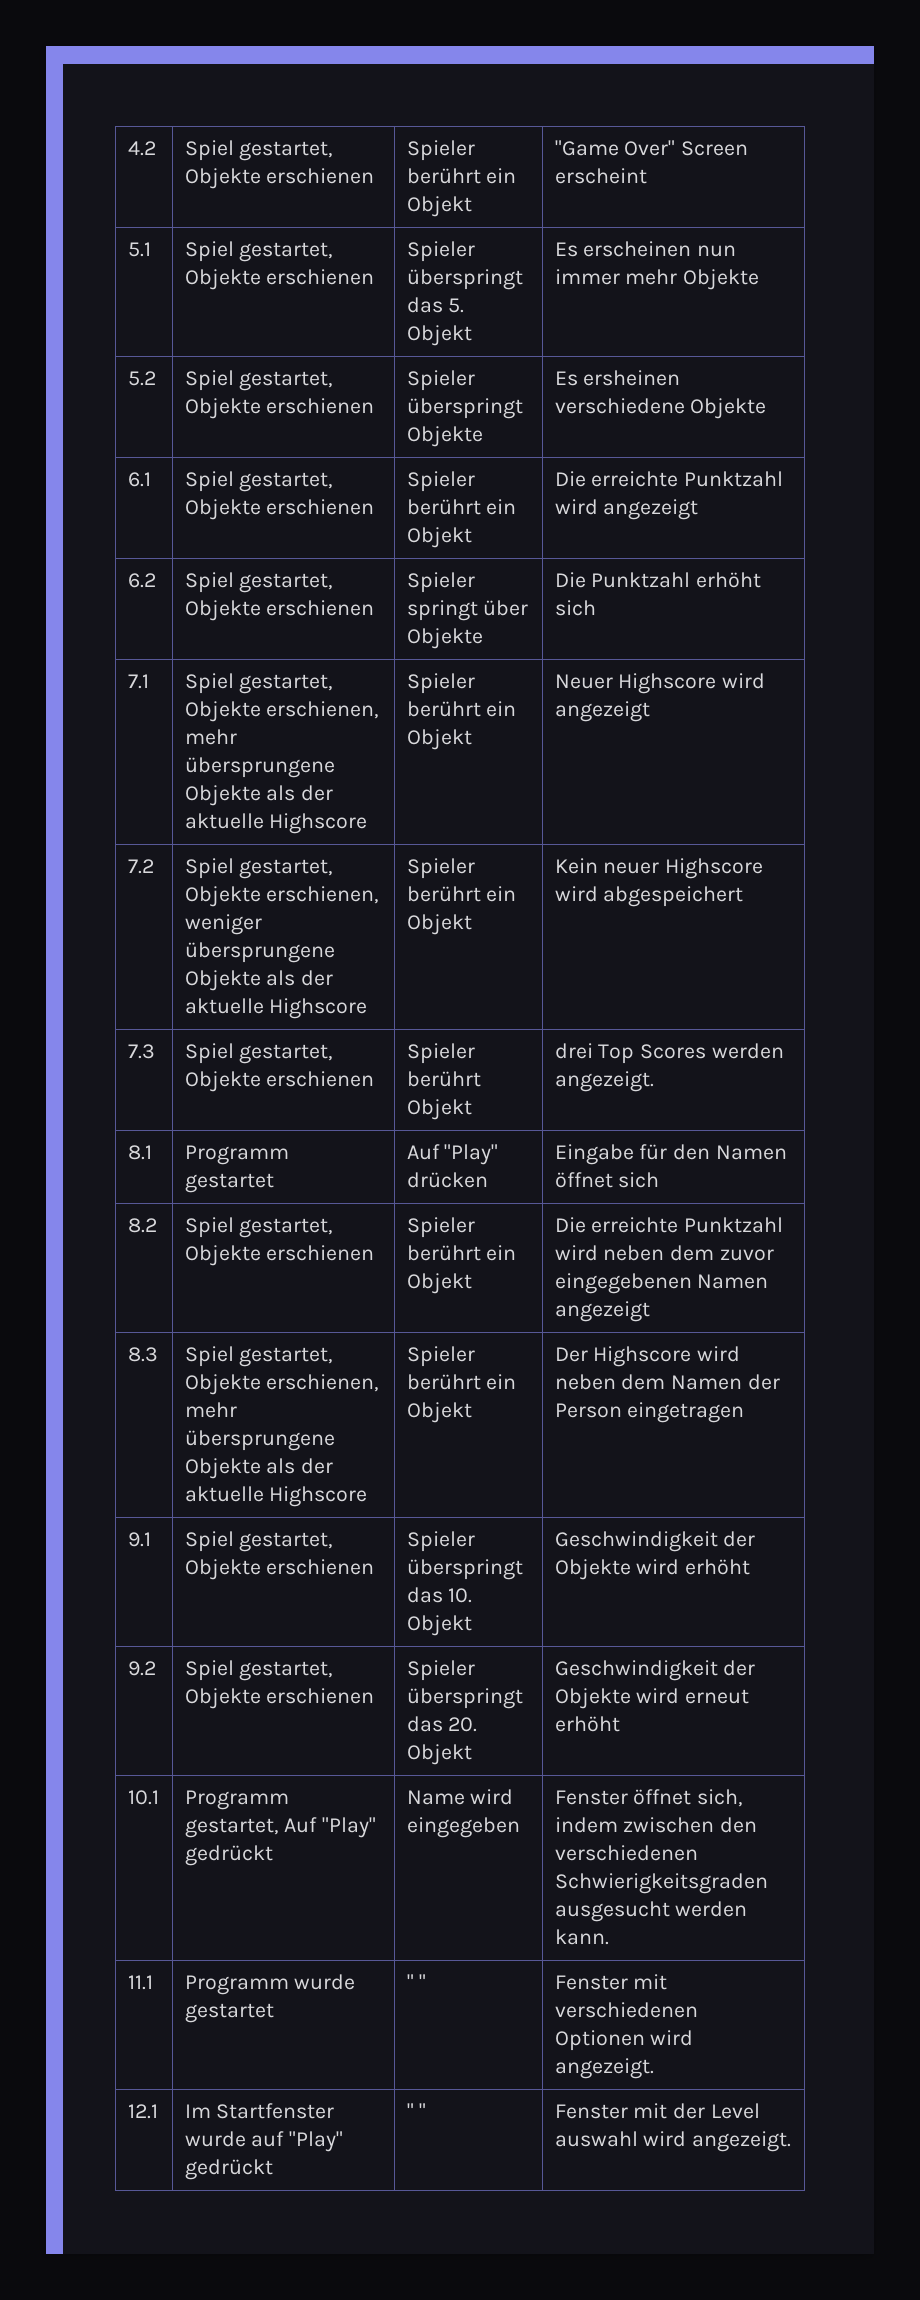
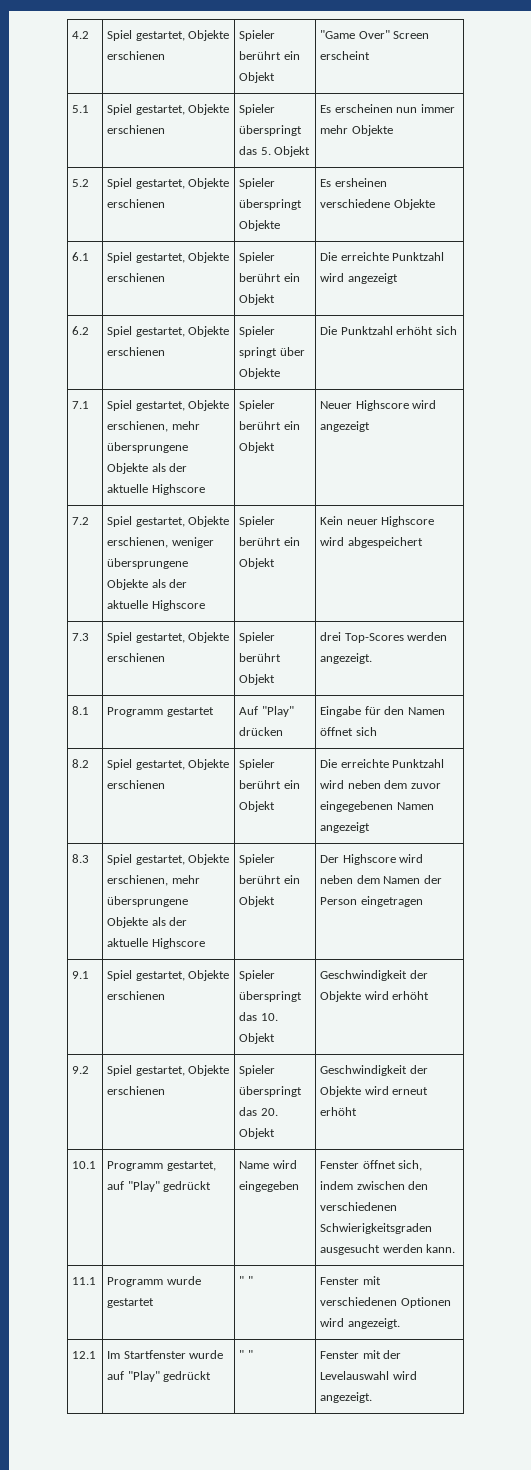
[598,1044,707,1064] Top Scores -> [344,633,404,643] Top-Scores
[284,1817,318,1833] Auf -> [107,1181,125,1190] auf
[711,2103,761,2119] [554,2131,638,2147] Level auswahl -> [320,1371,390,1380] Levelauswahl

